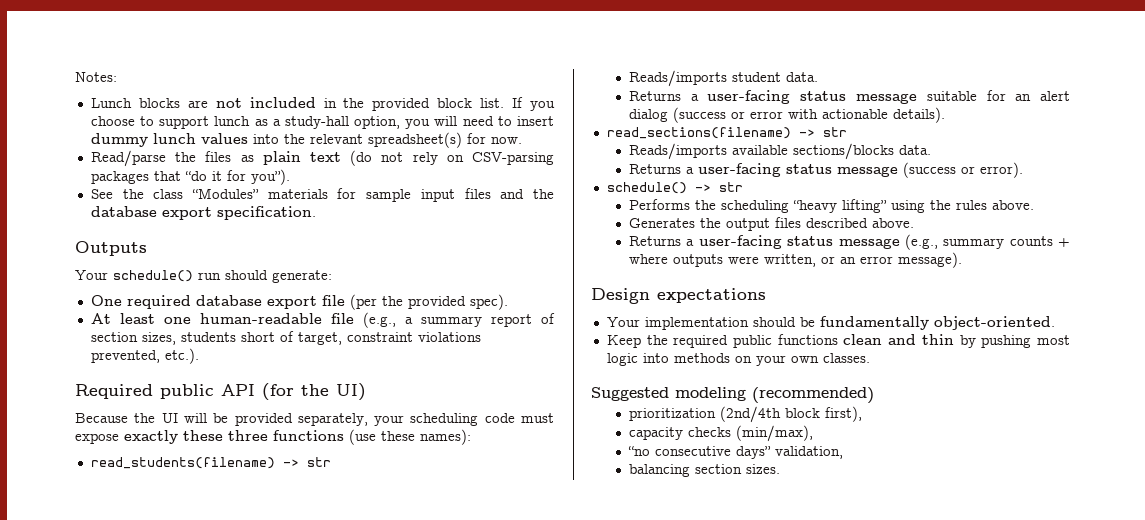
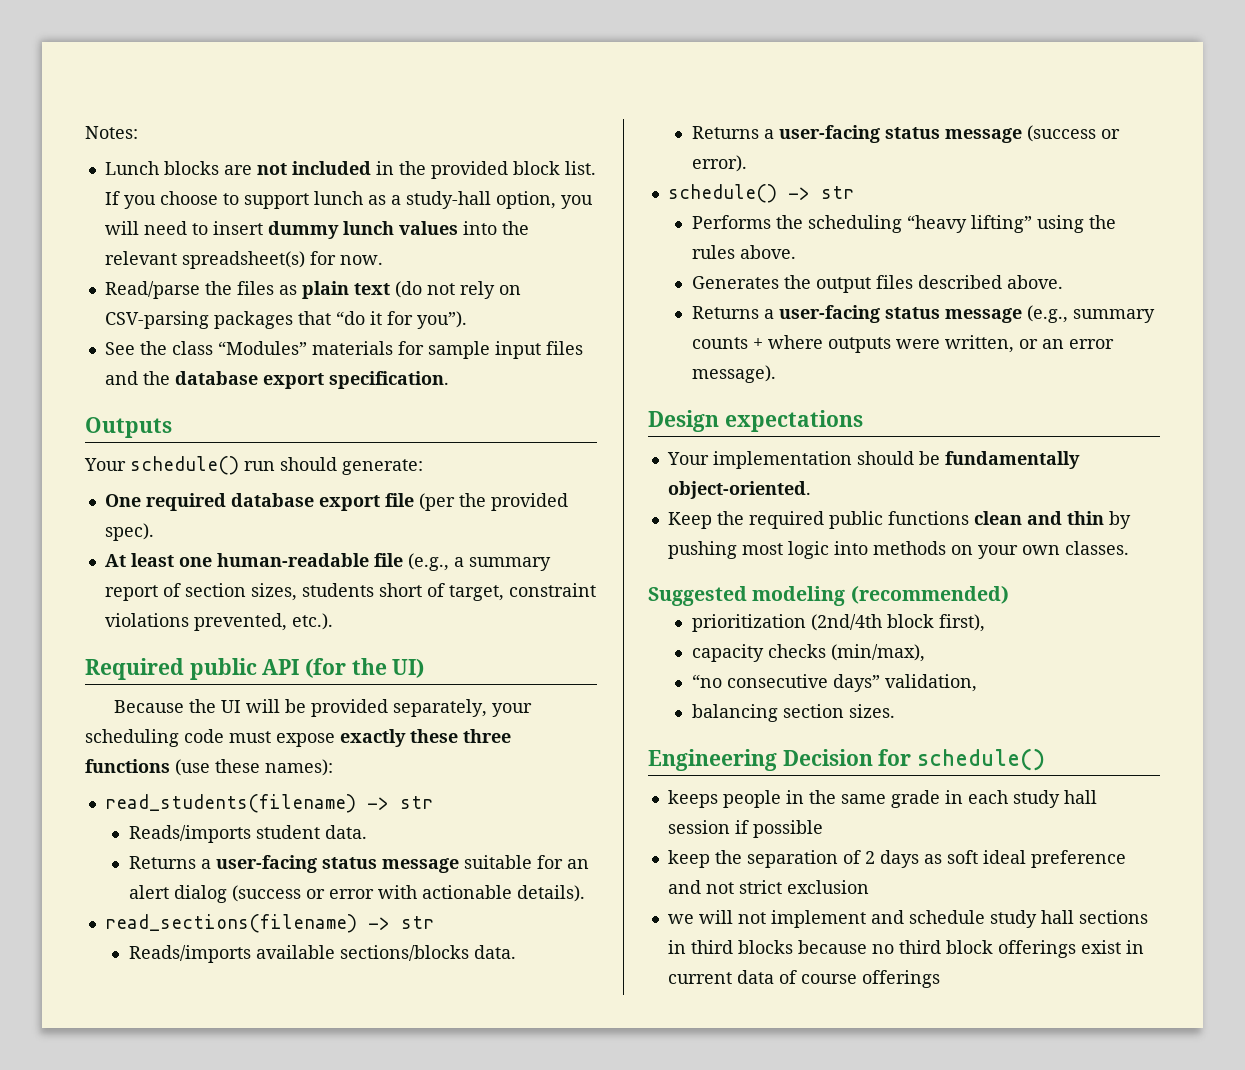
(780, 469) none -> [648,748,1046,771] [667,790,1097,808] [667,820,823,838] [667,850,1126,868] [667,880,869,894] [667,910,1148,928] [667,940,1144,958] [667,970,940,988] // Engineering Decision for schedule() // keeps people in the same grade in each study hall session if possible // keep the separation of 2 days as soft ideal preference and not strict exclusion // we will not implement and schedule study hall sections in third blocks because no third block offerings exist in current data of course offerings

